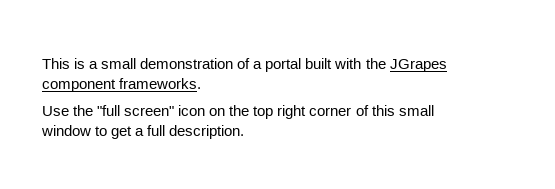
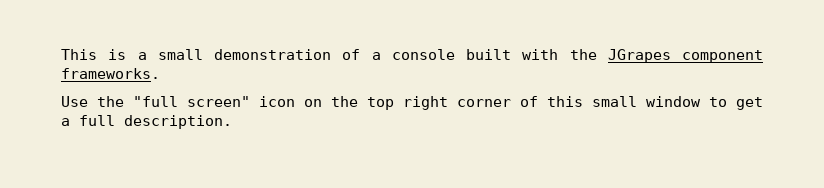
[265,58,302,72] portal -> [391,49,455,60] console

